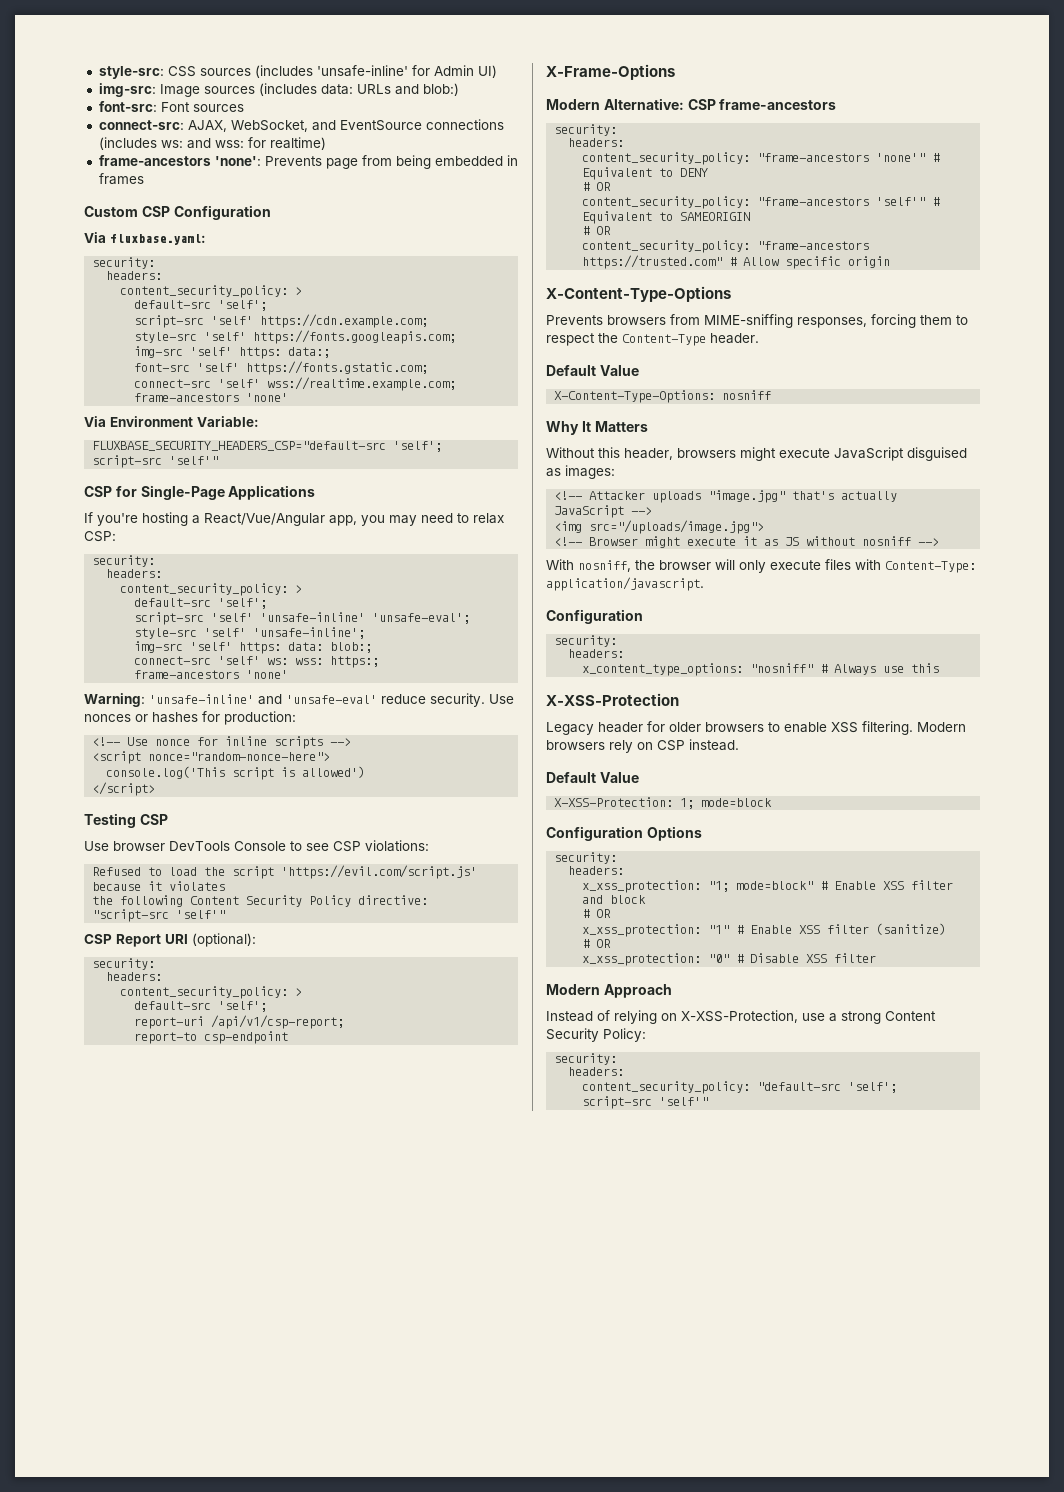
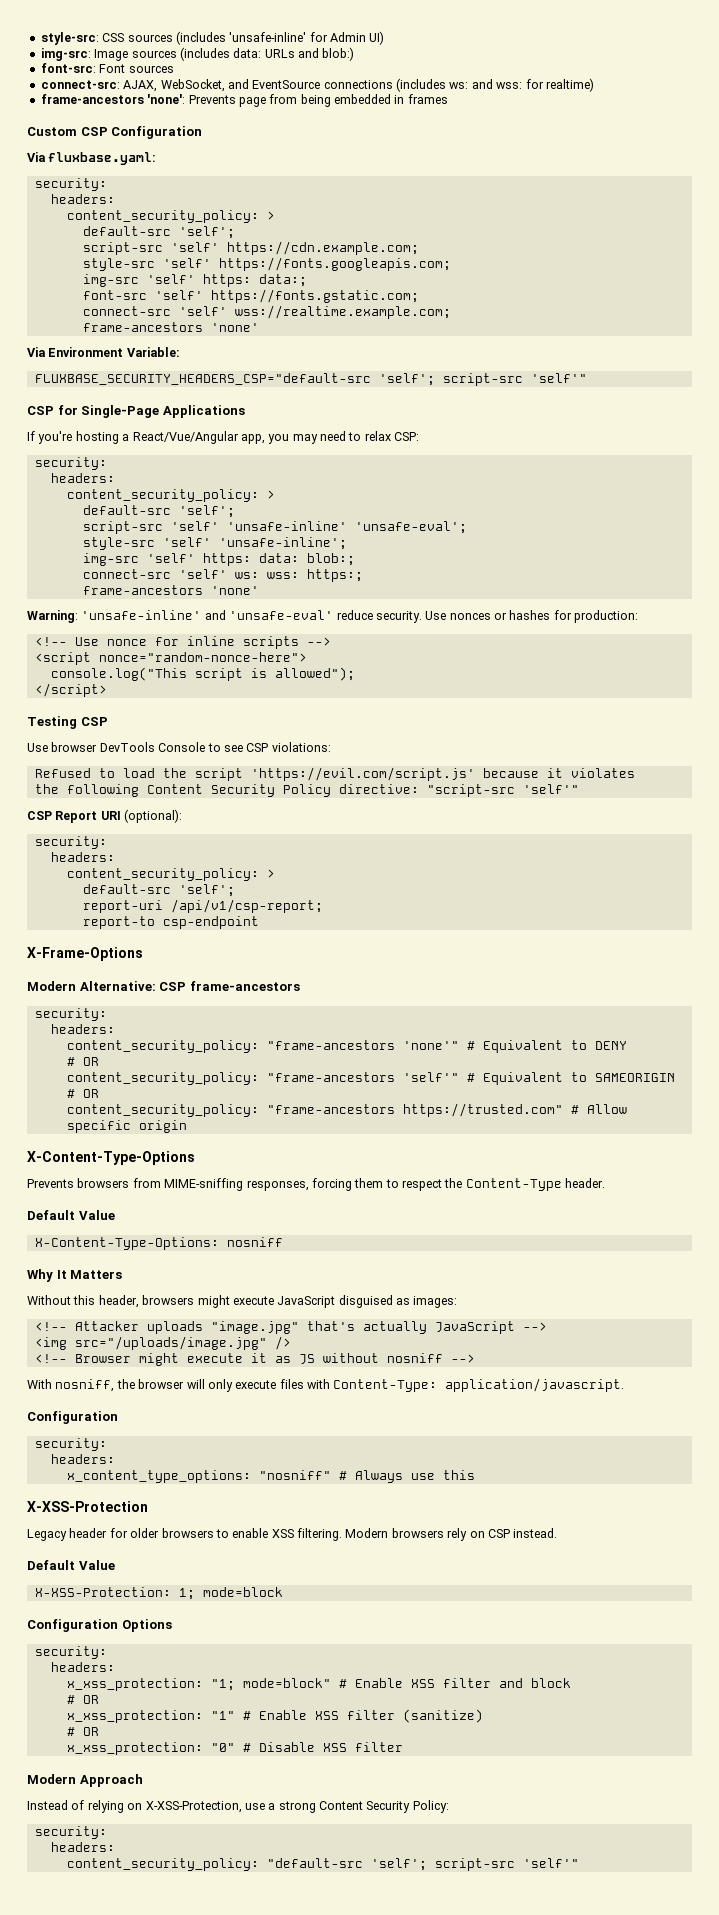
[106,766,226,779] console.log('This -> [50,667,187,681] console.log("This
[302,766,366,778] allowed') -> [274,667,355,681] allowed");
[589,520,765,534] src="/uploads/image.jpg"> -> [74,1336,291,1350] src="/uploads/image.jpg" />

